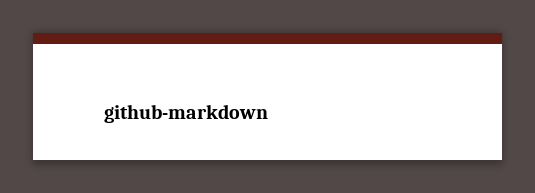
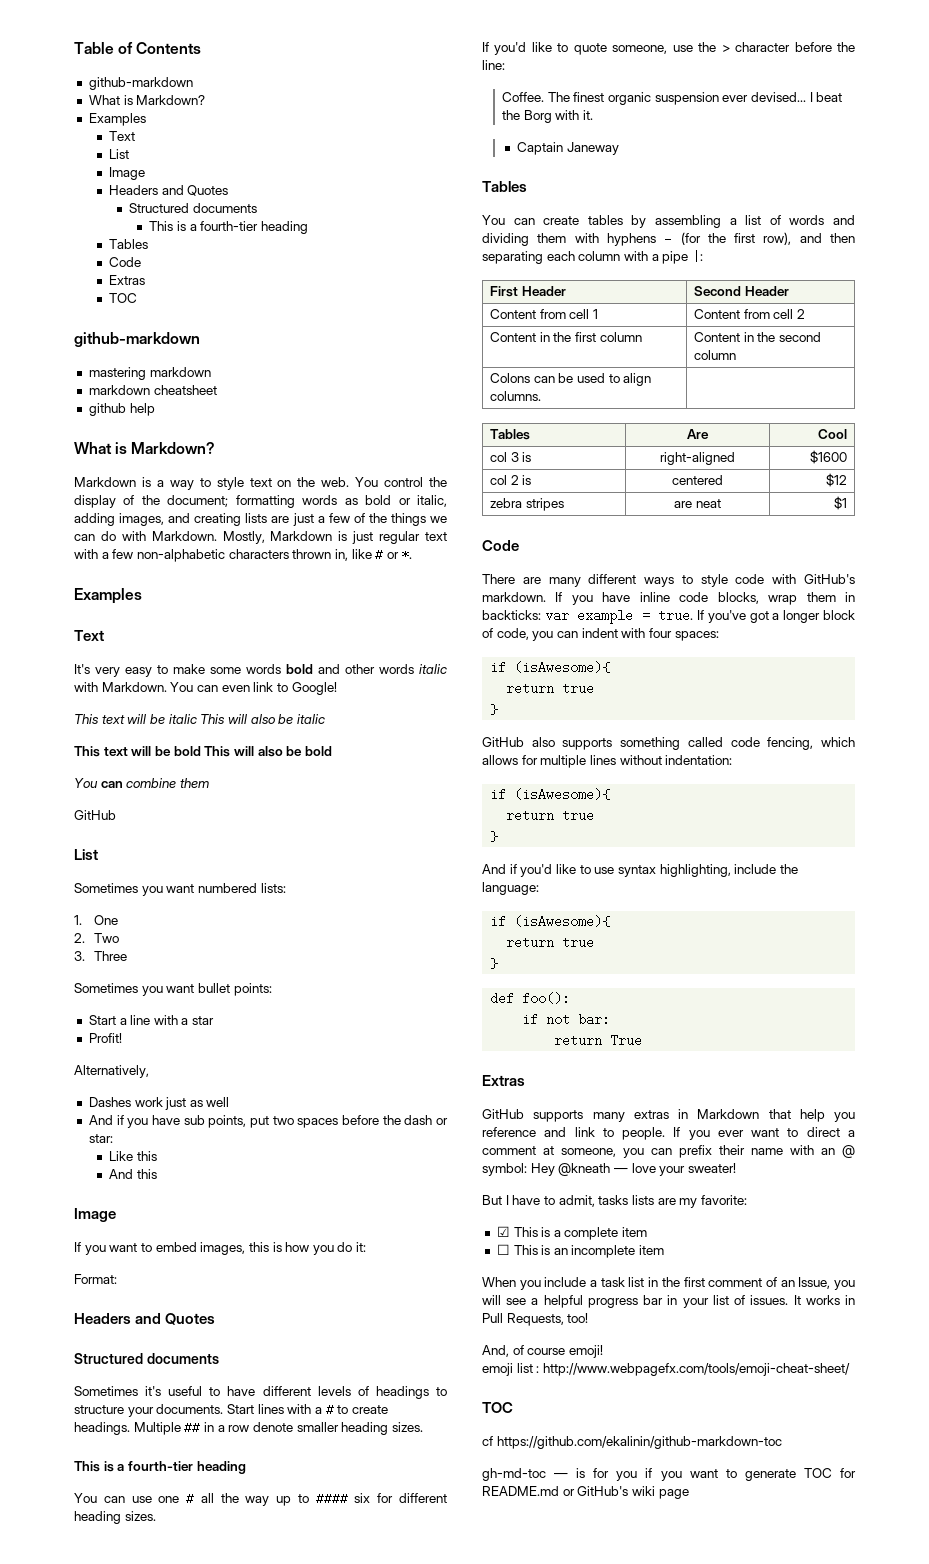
[104,104,268,123] github-markdown -> [74,42,202,54] [88,77,193,90] [88,95,206,105] [88,113,146,126] [109,131,136,141] [109,149,130,159] [109,167,146,180] [109,185,229,196] [129,203,257,213] [149,221,308,234] [109,239,149,249] [109,257,142,267] [109,275,146,285] [109,293,138,303] [74,332,200,347] [88,367,211,380] [88,385,217,395] [88,403,155,416] [74,442,216,454] [74,477,448,490] [74,495,448,508] [74,513,447,526] [74,531,448,544] [74,548,413,562] [74,588,142,604] [74,630,104,641] [74,664,447,677] [74,682,337,695] [74,714,325,724] [74,746,332,757] [74,778,209,788] [74,810,116,820] [74,849,98,860] [74,883,286,896] [74,915,119,925] [74,933,120,943] [74,951,128,961] [74,983,272,996] [88,1015,215,1025] [88,1033,122,1043] [74,1065,149,1078] [88,1097,230,1110] [88,1115,449,1128] [88,1134,113,1143] [109,1151,157,1161] [109,1169,157,1179] [74,1208,116,1222] [74,1242,367,1255] [74,1274,117,1284] [74,1313,216,1325] [74,1353,219,1364] [74,1386,447,1399] [74,1403,388,1417] [74,1421,423,1435] [74,1461,246,1474] [74,1492,448,1506] [74,1511,156,1524] [482,42,855,55] [482,60,505,70] [502,92,843,105] [502,110,594,123] [517,142,619,155] [482,181,527,192] [482,215,855,228] [482,232,855,246] [482,250,703,264] [490,286,566,297] [694,286,789,296] [490,309,599,319] [694,309,806,319] [490,332,642,342] [694,332,822,342] [694,350,737,360] [490,373,652,386] [490,391,542,401] [490,429,531,440] [687,429,709,439] [817,429,847,439] [490,452,532,462] [660,452,735,465] [809,450,847,464] [490,475,532,485] [672,475,723,485] [825,473,847,487] [490,498,564,511] [674,499,721,508] [833,496,847,510] [482,540,519,551] [482,574,855,587] [482,592,855,605] [482,609,855,624] [482,628,719,641] [490,661,611,674] [506,682,595,695] [490,704,499,715] [482,737,855,750] [482,755,733,768] [490,788,611,801] [506,809,595,822] [490,831,499,842] [482,864,798,877] [482,882,539,895] [490,915,611,928] [506,936,595,949] [490,958,499,969] [490,992,571,1005] [522,1013,611,1026] [554,1034,643,1047] [482,1075,525,1086] [482,1109,855,1122] [482,1127,855,1140] [482,1145,855,1158] [482,1163,736,1176] [482,1195,747,1208] [496,1226,648,1240] [496,1244,665,1258] [482,1277,855,1290] [482,1295,855,1308] [482,1313,589,1326] [482,1345,603,1358] [482,1363,850,1376] [482,1402,513,1413] [482,1436,782,1449] [482,1468,856,1481] [482,1486,689,1499] Table of Contents // github-markdown // What is Markdown? // Examples // Text // List // Image // Headers and Quotes // Structured documents // This is a fourth-tier heading // Tables // Code // Extras // TOC // github-markdown // mastering markdown // markdown cheatsheet // github help // What is Markdown? // Markdown is a way to style text on the web. You control the display of the document; formatting words as bold or italic, adding images, and creating lists are just a few of the things we can do with Markdown. Mostly, Markdown is just regular text with a few non-alphabetic characters thrown in, like # or *. // Examples // Text // It's very easy to make some words bold and other words italic with Markdown. You can even link to Google! // This text will be italic This will also be italic // This text will be bold This will also be bold // You can combine them // GitHub // List // Sometimes you want numbered lists: // 1. One // 2. Two // 3. Three // Sometimes you want bullet points: // Start a line with a star // Profit! // Alternatively, // Dashes work just as well // And if you have sub points, put two spaces before the dash or star: // Like this // And this // Image // If you want to embed images, this is how you do it: // Format: // Headers and Quotes // Structured documents // Sometimes it's useful to have different levels of headings to structure your documents. Start lines with a # to create headings. Multiple ## in a row denote smaller heading sizes. // This is a fourth-tier heading // You can use one # all the way up to #### six for different heading sizes. // If you'd like to quote someone, use the > character before the line: // Coffee. The finest organic suspension ever devised... I beat the Borg with it. // Captain Janeway // Tables // You can create tables by assembling a list of words and dividing them with hyphens - (for the first row), and then separating each column with a pipe |: // First Header | Second Header // Content from cell 1 | Content from cell 2 // Content in the first column | Content in the second column // Colons can be used to align columns. | // Tables | Are | Cool // col 3 is | right-aligned | $1600 // col 2 is | centered | $12 // zebra stripes | are neat | $1 // Code // There are many different ways to style code with GitHub's markdown. If you have inline code blocks, wrap them in backticks: var example = true. If you've got a longer block of code, you can indent with four spaces: // if (isAwesome){ // return true // } // GitHub also supports something called code fencing, which allows for multiple lines without indentation: // if (isAwesome){ // return true // } // And if you'd like to use syntax highlighting, include the language: // if (isAwesome){ // return true // } // def foo(): // if not bar: // return True // Extras // GitHub supports many extras in Markdown that help you reference and link to people. If you ever want to direct a comment at someone, you can prefix their name with an @ symbol: Hey @kneath — love your sweater! // But I have to admit, tasks lists are my favorite: // ☑ This is a complete item // ☐ This is an incomplete item // When you include a task list in the first comment of an Issue, you will see a helpful progress bar in your list of issues. It works in Pull Requests, too! // And, of course emoji! // emoji list : http://www.webpagefx.com/tools/emoji-cheat-sheet/ // TOC // cf https://github.com/ekalinin/github-markdown-toc // gh-md-toc — is for you if you want to generate TOC for README.md or GitHub's wiki page

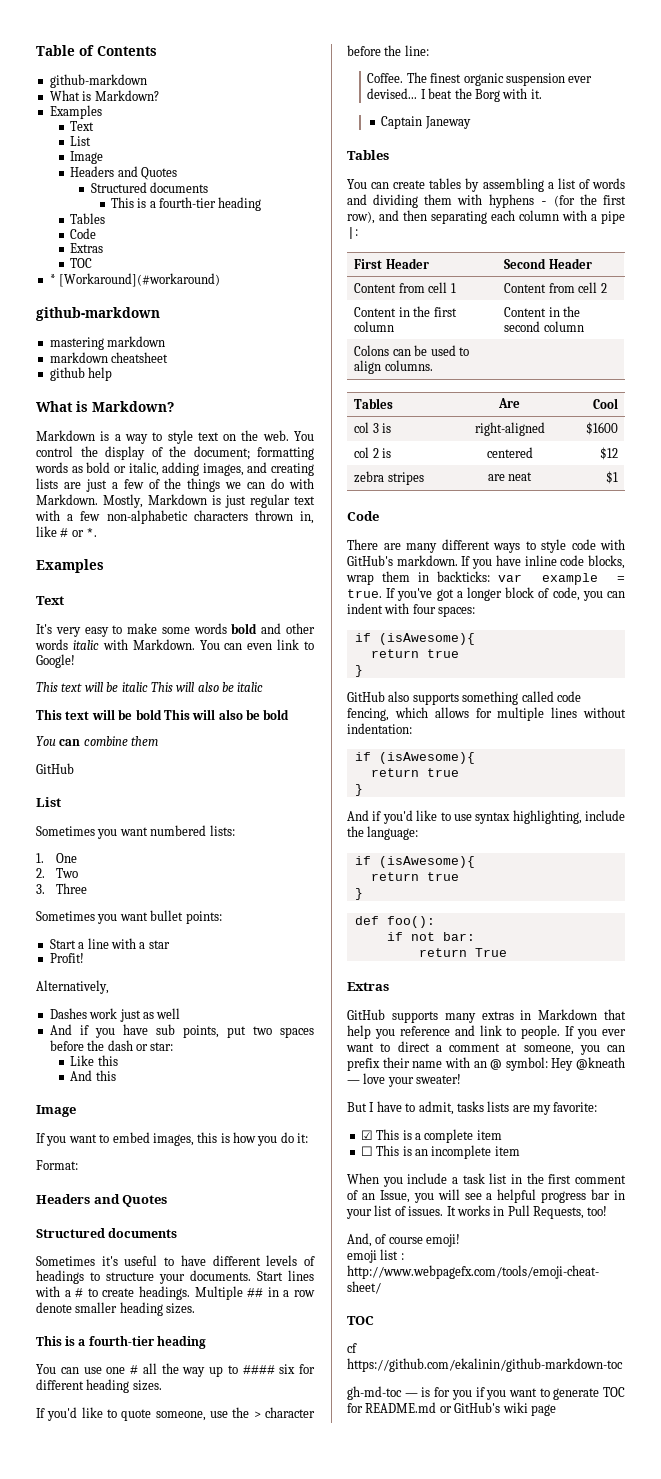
(138, 298) none -> [49,273,221,287] // * [Workaround](#workaround)

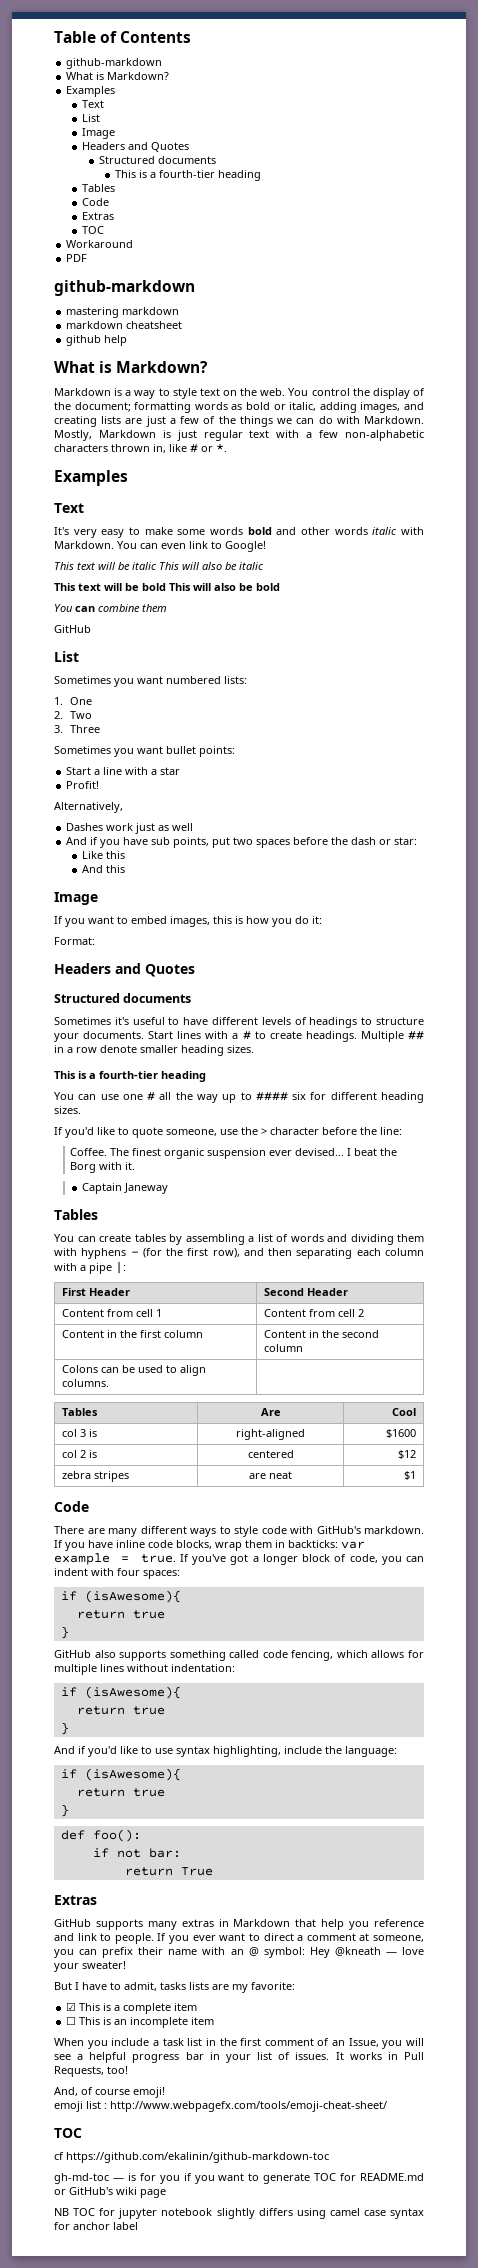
[49,273,221,287] * [Workaround](#workaround) -> [66,240,134,248] [66,254,88,262] Workaround // PDF
(556, 1410) none -> [54,2208,424,2219] [54,2222,138,2230] // NB TOC for jupyter notebook slightly differs using camel case syntax for anchor label

